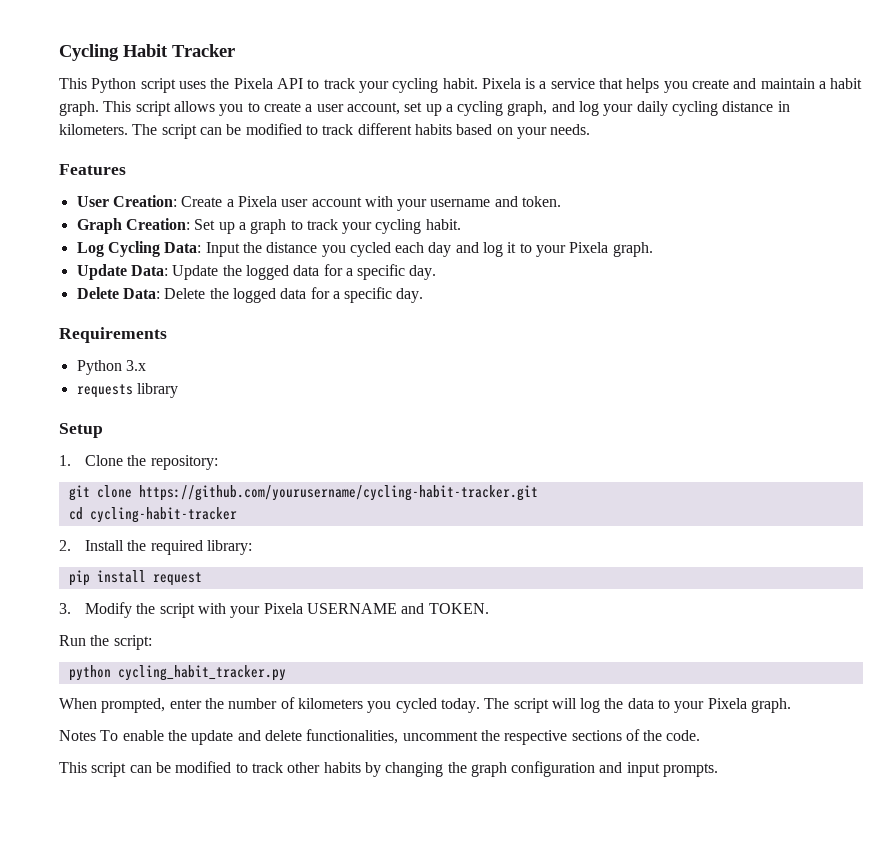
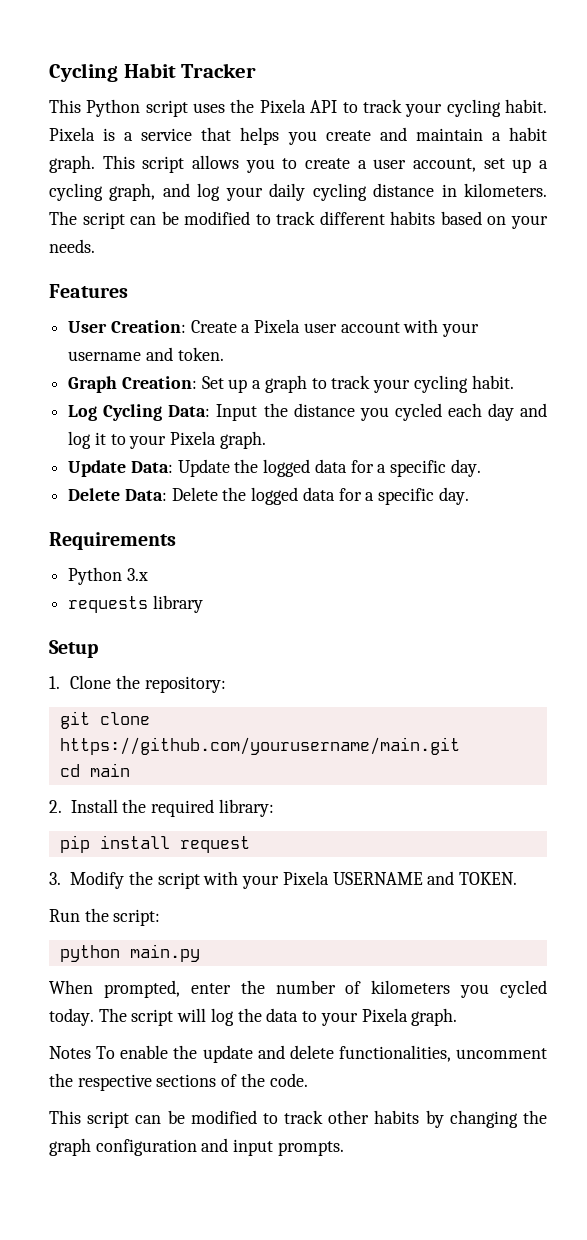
[138,485,538,501] https://github.com/yourusername/cycling-habit-tracker.git -> [59,737,460,755] https://github.com/yourusername/main.git
[89,507,237,523] cycling-habit-tracker -> [89,763,130,777] main
[117,665,286,681] cycling_habit_tracker.py -> [129,944,200,962] main.py

